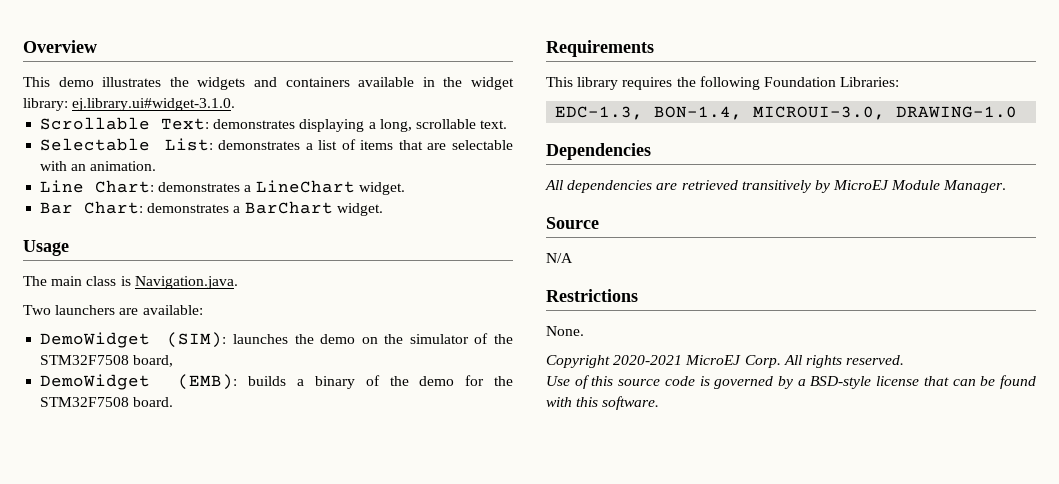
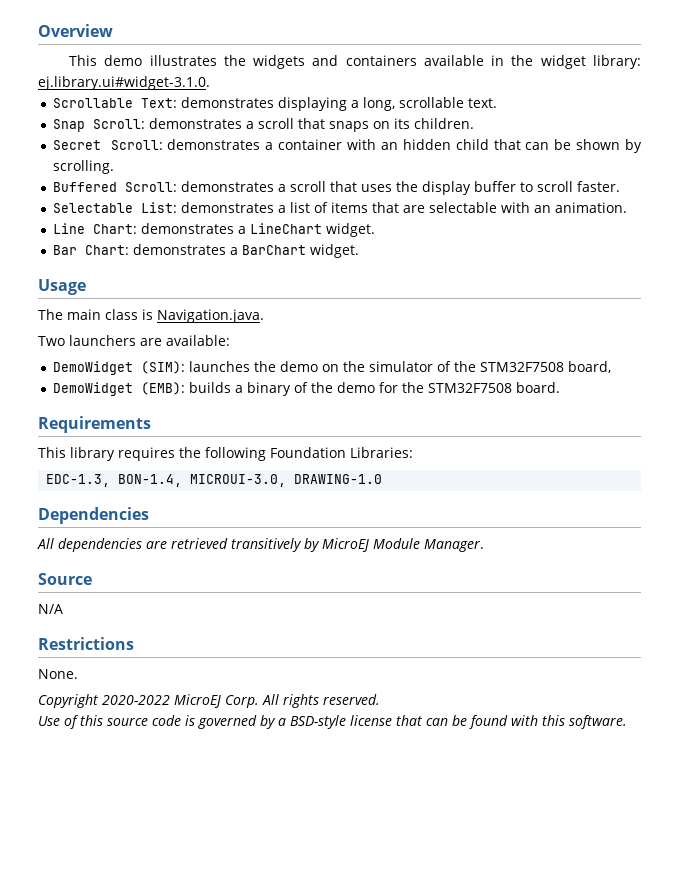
(508, 124) none -> [52,118,474,132] [52,139,642,153] [52,160,114,174] [52,181,620,195] // Snap Scroll: demonstrates a scroll that snaps on its children. // Secret Scroll: demonstrates a container with an hidden child that can be shown by scrolling. // Buffered Scroll: demonstrates a scroll that uses the display buffer to scroll faster.
[613,355,683,365] 2020-2021 -> [102,695,170,705] 2020-2022

